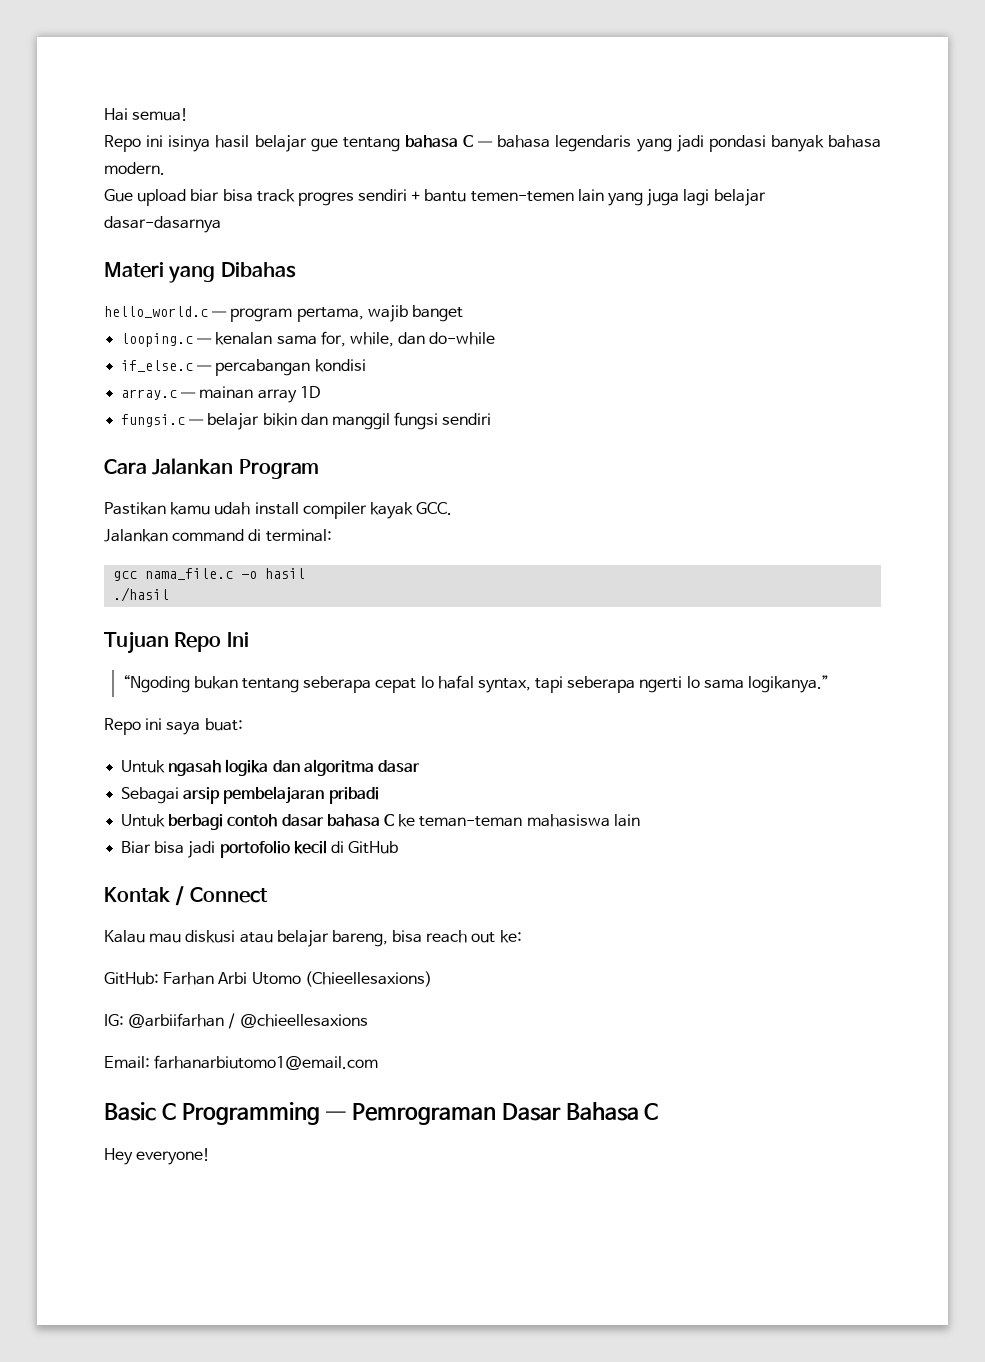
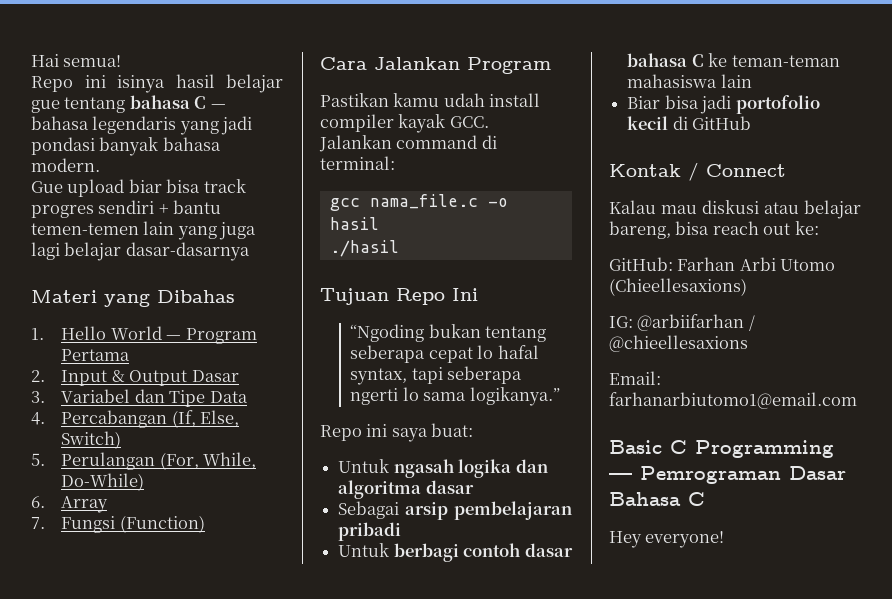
[104,305,463,322] [121,331,496,347] [121,359,366,376] [121,386,321,403] [121,412,492,430] hello_world.c — program pertama, wajib banget // looping.c — kenalan sama for, while, dan do-while // if_else.c — percabangan kondisi // array.c — mainan array 1D // fungsi.c — belajar bikin dan manggil fungsi sendiri -> [31,326,257,344] [61,349,131,361] [31,370,239,386] [31,389,248,407] [31,410,240,428] [61,431,122,449] [31,452,257,470] [61,473,145,491] [31,496,109,513] [31,515,205,533] 1. Hello World — Program Pertama // 2. Input & Output Dasar // 3. Variabel dan Tipe Data // 4. Percabangan (If, Else, Switch) // 5. Perulangan (For, While, Do-While) // 6. Array // 7. Fungsi (Function)

